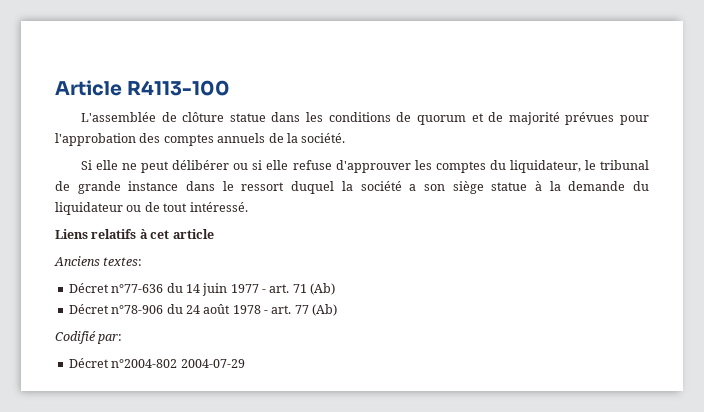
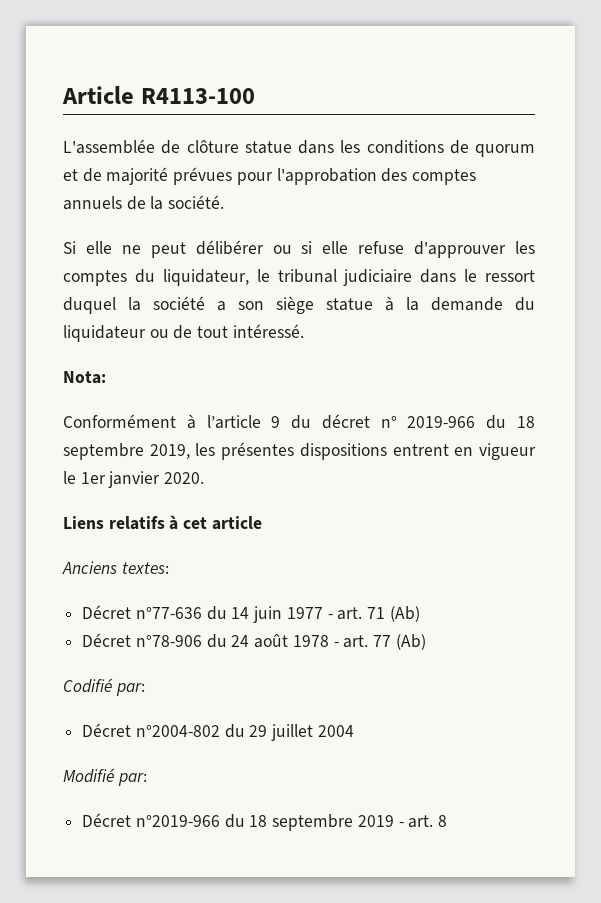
[55,181,179,194] de grande instance -> [343,269,413,286] judiciaire
(248, 207) none -> [63,371,106,384] [63,414,535,429] [63,442,536,460] [63,471,205,488] // Nota: // Conformément à l’article 9 du décret n° 2019-966 du 18 septembre 2019, les présentes dispositions entrent en vigueur le 1er janvier 2020.
[180,359,245,368] 2004-07-29 -> [224,724,354,741] [63,768,147,786] [82,813,448,831] du 29 juillet 2004 // Modifié par: // Décret n°2019-966 du 18 septembre 2019 - art. 8

